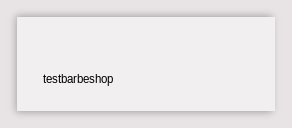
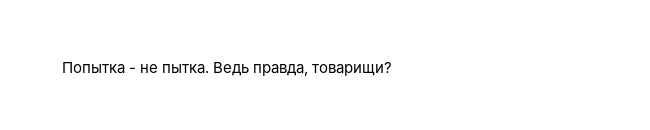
[43,74,113,86] testbarbeshop -> [62,62,393,76] Попытка - не пытка. Ведь правда, товарищи?

